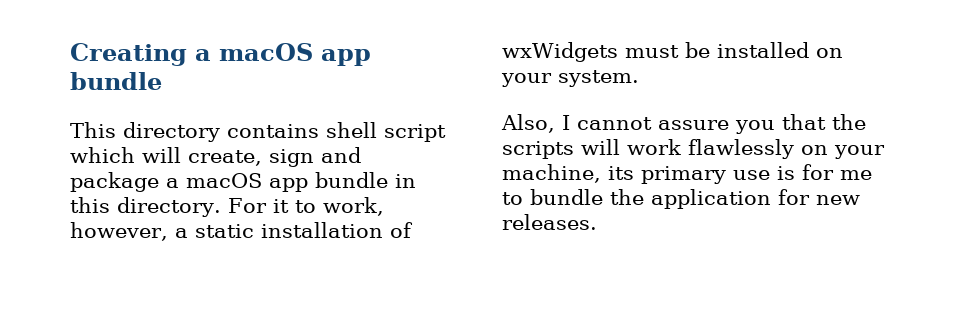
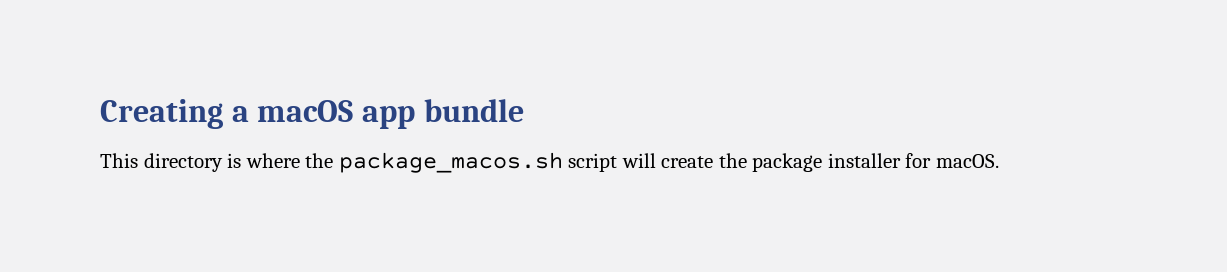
[227,122,446,142] [70,147,361,167] [70,172,416,192] [70,197,384,217] [70,222,413,241] [502,42,843,62] [501,70,639,87] [501,114,866,134] [502,139,885,159] [502,164,872,184] [502,189,860,209] [502,214,597,230] contains shell script which will create, sign and package a macOS app bundle in this directory. For it to work, however, a static installation of wxWidgets must be installed on your system. // Also, I cannot assure you that the scripts will work flawlessly on your machine, its primary use is for me to bundle the application for new releases. -> [227,152,999,173] is where the package_macos.sh script will create the package installer for macOS.

